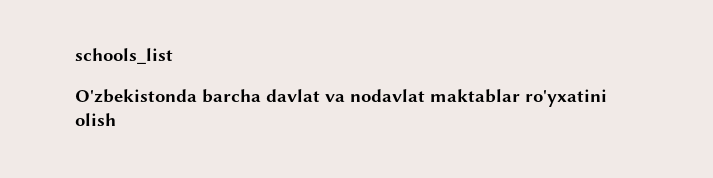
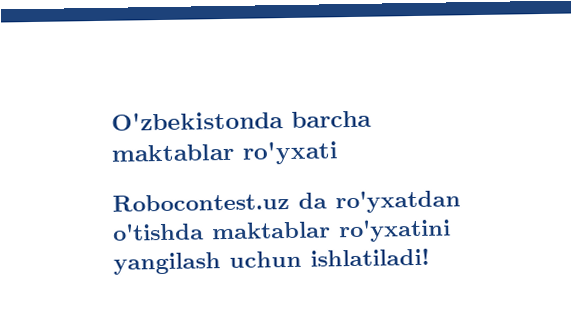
[75,48,173,64] schools_list // -> (111, 120) none
[266,89,607,107] [75,113,116,126] davlat va nodavlat maktablar ro'yxatini olish -> [111,140,339,165] [112,189,461,214] [112,218,451,243] [113,247,430,275] maktablar ro'yxati // Robocontest.uz da ro'yxatdan o'tishda maktablar ro'yxatini yangilash uchun ishlatiladi!

